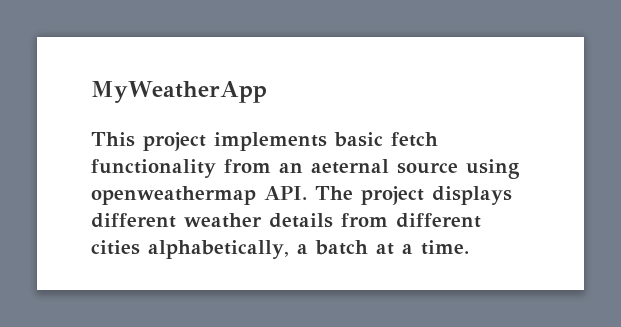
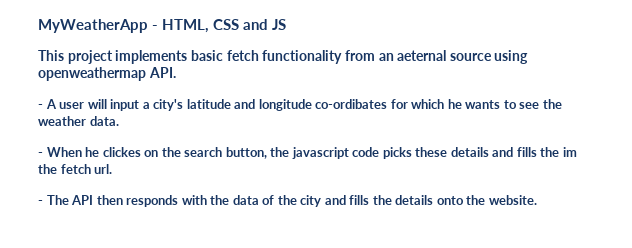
(267, 92) none -> [152,19,286,33] - HTML, CSS and JS
[315,186,512,205] [91,213,481,228] [91,240,469,259] The project displays different weather details from different cities alphabetically, a batch at a time. -> [38,99,562,111] [38,116,119,126] [38,147,577,159] [38,164,113,174] [38,195,537,207] // - A user will input a city's latitude and longitude co-ordibates for which he wants to see the weather data. // - When he clickes on the search button, the javascript code picks these details and fills the im the fetch url. // - The API then responds with the data of the city and fills the details onto the website.

